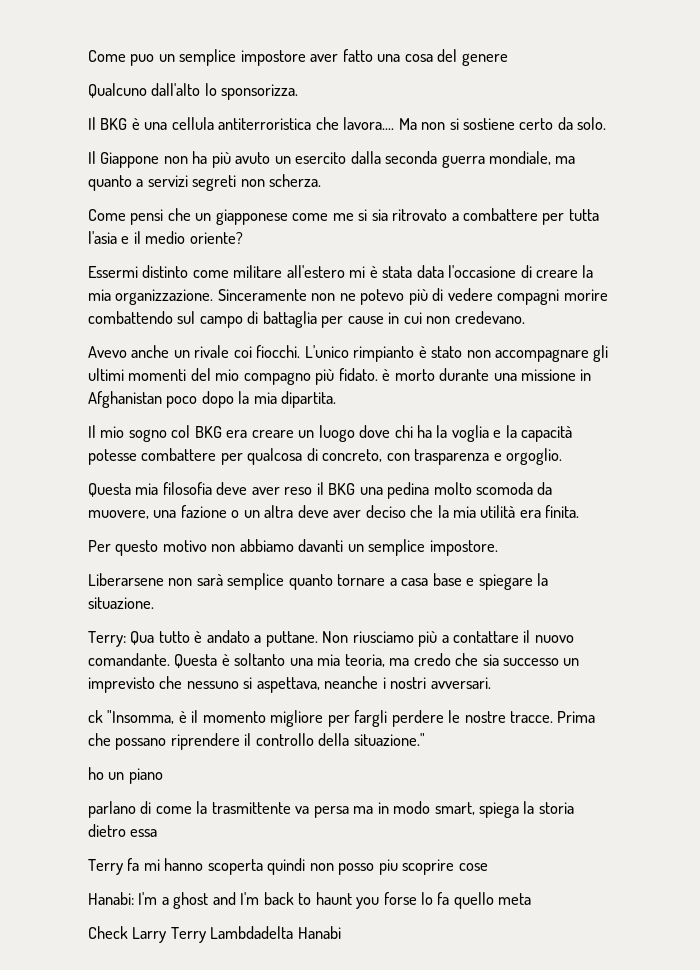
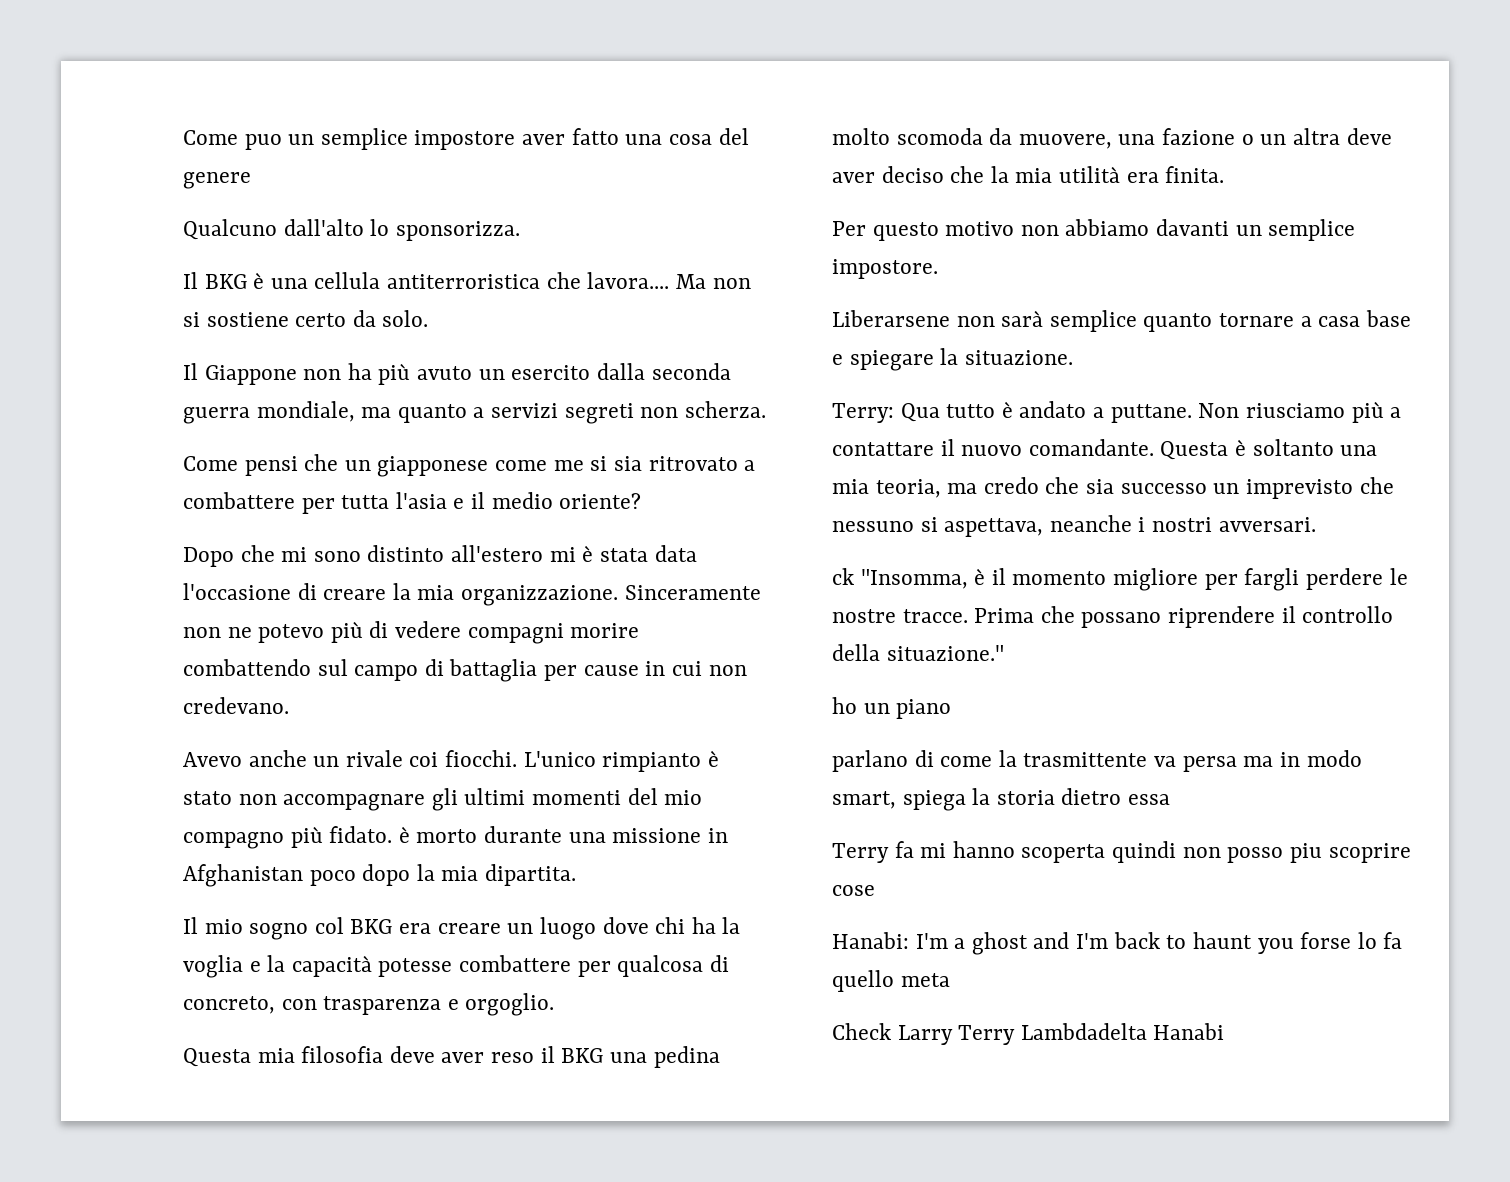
[88,265,283,278] Essermi distinto come militare -> [183,545,445,567] Dopo che mi sono distinto

